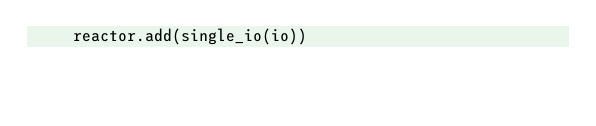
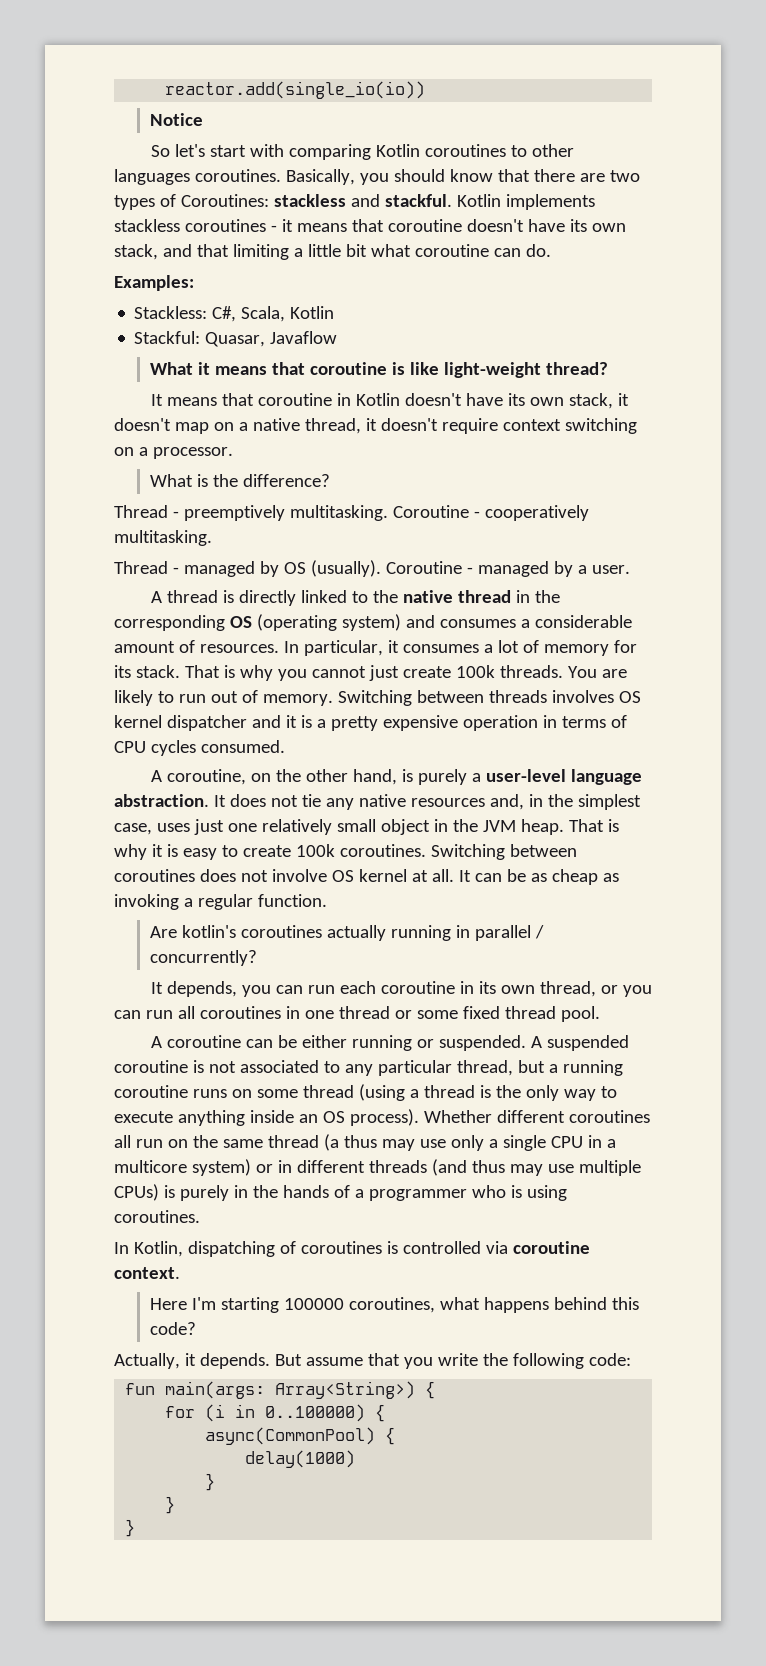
(307, 36) none -> [149,113,203,126] [150,144,574,160] [114,169,640,185] [114,194,595,210] [114,219,626,232] [114,244,551,260] [114,275,194,291] [134,306,335,322] [134,331,338,347] [149,362,608,378] [150,393,629,409] [114,418,637,434] [114,447,233,459] [149,474,330,487] [114,505,589,521] [114,530,212,546] [114,560,630,577] [150,590,560,606] [114,614,632,631] [114,640,637,656] [114,665,627,681] [114,690,641,706] [114,715,627,731] [114,740,285,756] [150,769,642,785] [114,794,641,810] [114,819,619,835] [114,844,577,860] [114,869,619,885] [114,894,327,910] [149,925,544,941] [149,950,257,966] [150,981,652,997] [114,1006,600,1022] [150,1035,629,1051] [114,1060,623,1076] [114,1084,617,1101] [114,1109,650,1126] [114,1134,616,1151] [114,1159,641,1176] [114,1184,567,1201] [114,1210,200,1223] [114,1241,590,1257] [114,1267,180,1279] [149,1297,639,1313] [149,1322,196,1335] [114,1353,631,1369] [125,1381,436,1399] [165,1404,386,1422] [205,1427,396,1445] [245,1450,356,1468] [205,1473,216,1491] [165,1496,176,1514] [125,1519,136,1537] // Notice // So let's start with comparing Kotlin coroutines to other languages coroutines. Basically, you should know that there are two types of Coroutines: stackless and stackful. Kotlin implements stackless coroutines - it means that coroutine doesn't have its own stack, and that limiting a little bit what coroutine can do. // Examples: // Stackless: C#, Scala, Kotlin // Stackful: Quasar, Javaflow // What it means that coroutine is like light-weight thread? // It means that coroutine in Kotlin doesn't have its own stack, it doesn't map on a native thread, it doesn't require context switching on a processor. // What is the difference? // Thread - preemptively multitasking. Coroutine - cooperatively multitasking. // Thread - managed by OS (usually). Coroutine - managed by a user. // A thread is directly linked to the native thread in the corresponding OS (operating system) and consumes a considerable amount of resources. In particular, it consumes a lot of memory for its stack. That is why you cannot just create 100k threads. You are likely to run out of memory. Switching between threads involves OS kernel dispatcher and it is a pretty expensive operation in terms of CPU cycles consumed. // A coroutine, on the other hand, is purely a user-level language abstraction. It does not tie any native resources and, in the simplest case, uses just one relatively small object in the JVM heap. That is why it is easy to create 100k coroutines. Switching between coroutines does not involve OS kernel at all. It can be as cheap as invoking a regular function. // Are kotlin's coroutines actually running in parallel / concurrently? // It depends, you can run each coroutine in its own thread, or you can run all coroutines in one thread or some fixed thread pool. // A coroutine can be either running or suspended. A suspended coroutine is not associated to any particular thread, but a running coroutine runs on some thread (using a thread is the only way to execute anything inside an OS process). Whether different coroutines all run on the same thread (a thus may use only a single CPU in a multicore system) or in different threads (and thus may use multiple CPUs) is purely in the hands of a programmer who is using coroutines. // In Kotlin, dispatching of coroutines is controlled via coroutine context. // Here I'm starting 100000 coroutines, what happens behind this code? // Actually, it depends. But assume that you write the following code: // fun main(args: Array<String>) { // for (i in 0..100000) { // async(CommonPool) { // delay(1000) // } // } // }

